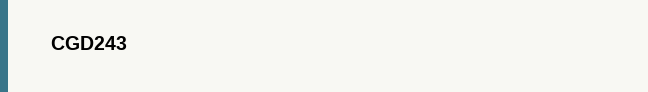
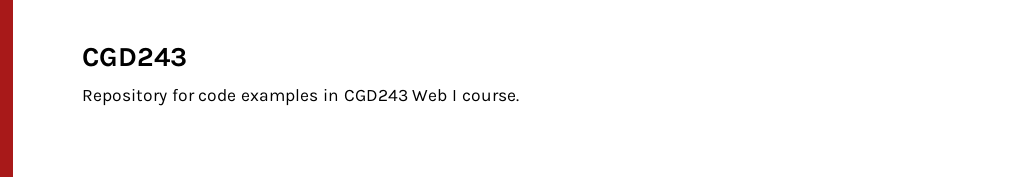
[51,36,127,50] CGD243 -> [82,47,187,67] [82,88,519,106] CGD243 // Repository for code examples in CGD243 Web I course.

